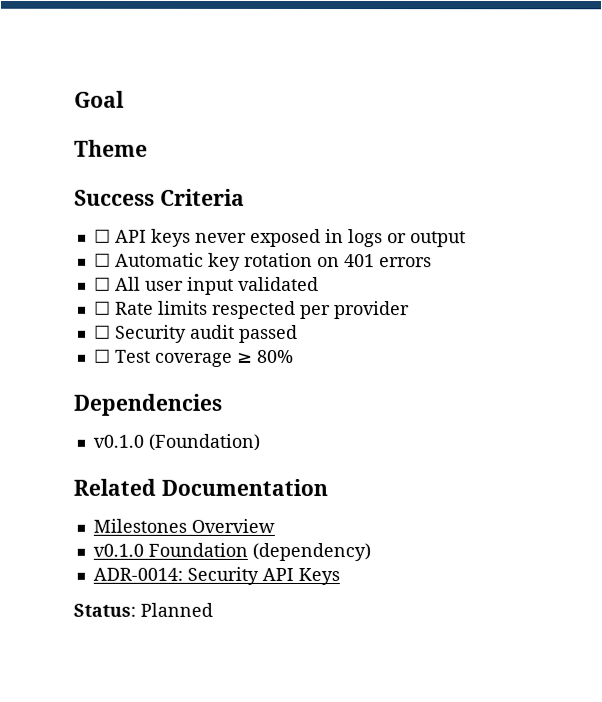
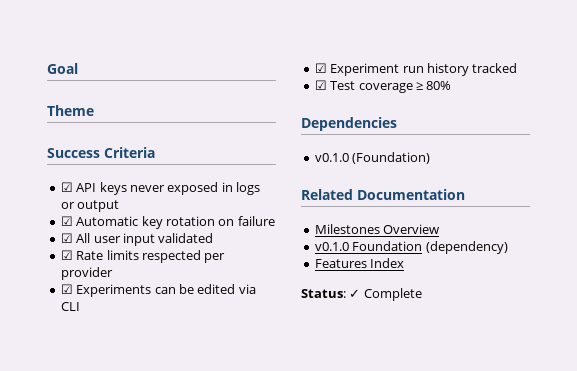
[93,228,111,243] ☐ -> [60,182,73,192] ☑
[93,252,111,267] ☐ -> [60,216,73,226] ☑
[343,254,432,268] [93,276,111,291] 401 errors // ☐ -> [237,216,275,226] [60,233,73,243] failure // ☑
[93,300,111,315] ☐ -> [60,250,73,260] ☑
[93,324,298,343] [92,348,111,363] ☐ Security audit passed // ☐ -> [60,284,256,297] [60,302,80,311] [314,63,518,76] [314,80,327,90] ☑ Experiments can be edited via CLI // ☑ Experiment run history tracked // ☑
[92,566,340,586] ADR-0014: Security API Keys -> [314,258,405,268] Features Index
[140,602,213,617] Planned -> [349,288,422,301] ✓ Complete

